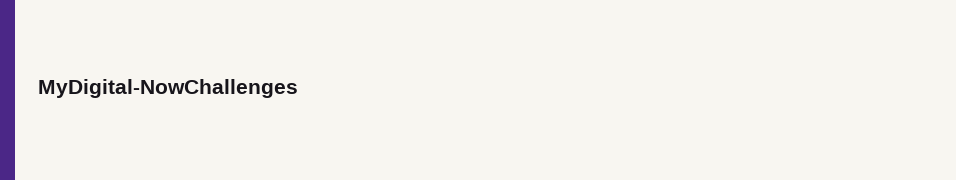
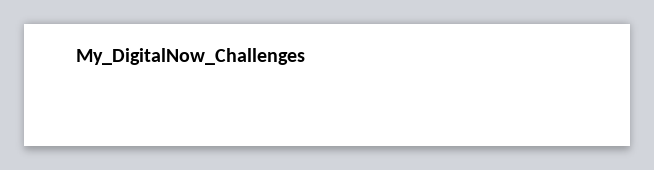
[38,79,298,98] MyDigital-NowChallenges -> [76,48,305,65] My_DigitalNow_Challenges

